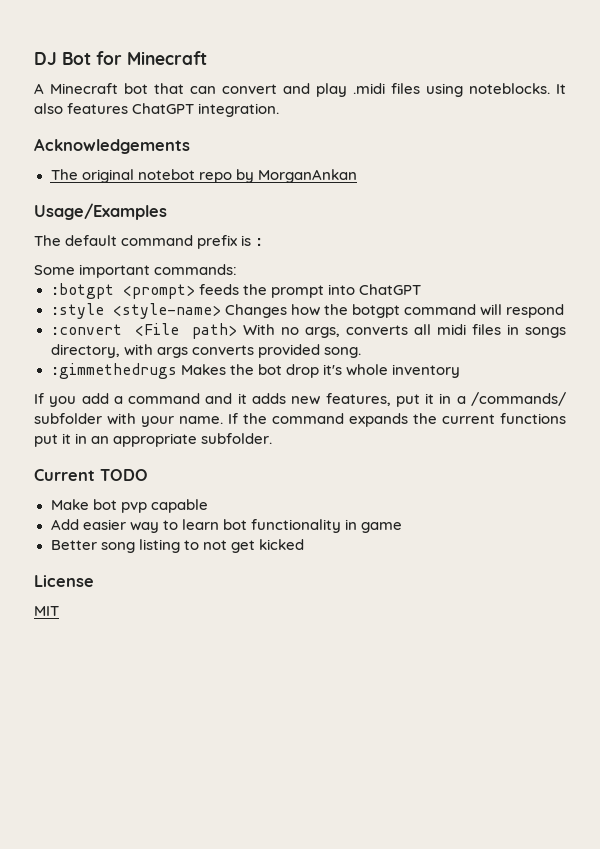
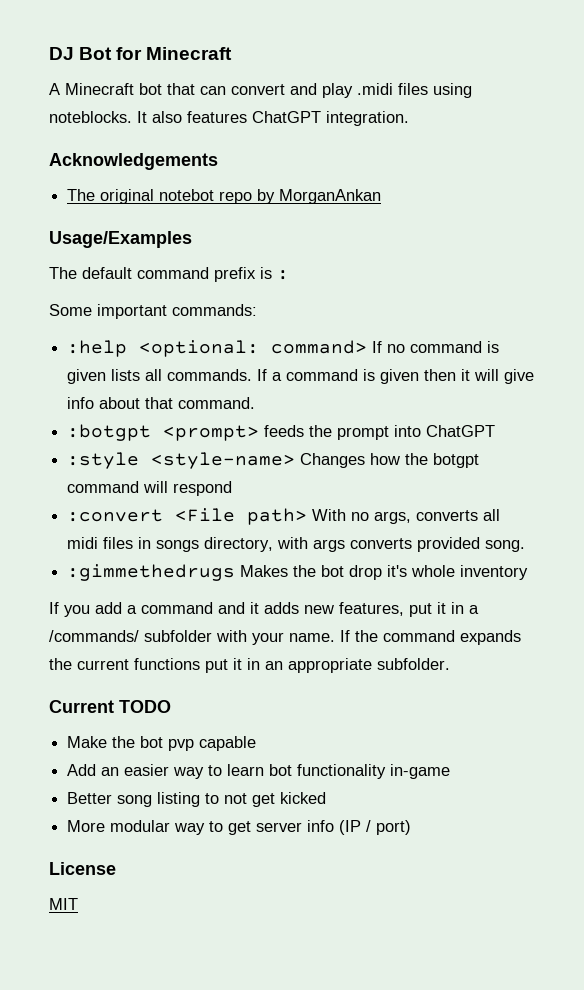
(238, 269) none -> [67,340,500,357] [67,369,535,384] [67,397,256,409] // :help <optional: command> If no command is given lists all commands. If a command is given then it will give info about that command.
(89, 504) none -> [112,736,136,748] the
(79, 524) none -> [101,767,120,776] an
[344,519,402,533] in game -> [390,764,451,779] in-game
(304, 544) none -> [67,820,412,835] // More modular way to get server info (IP / port)

